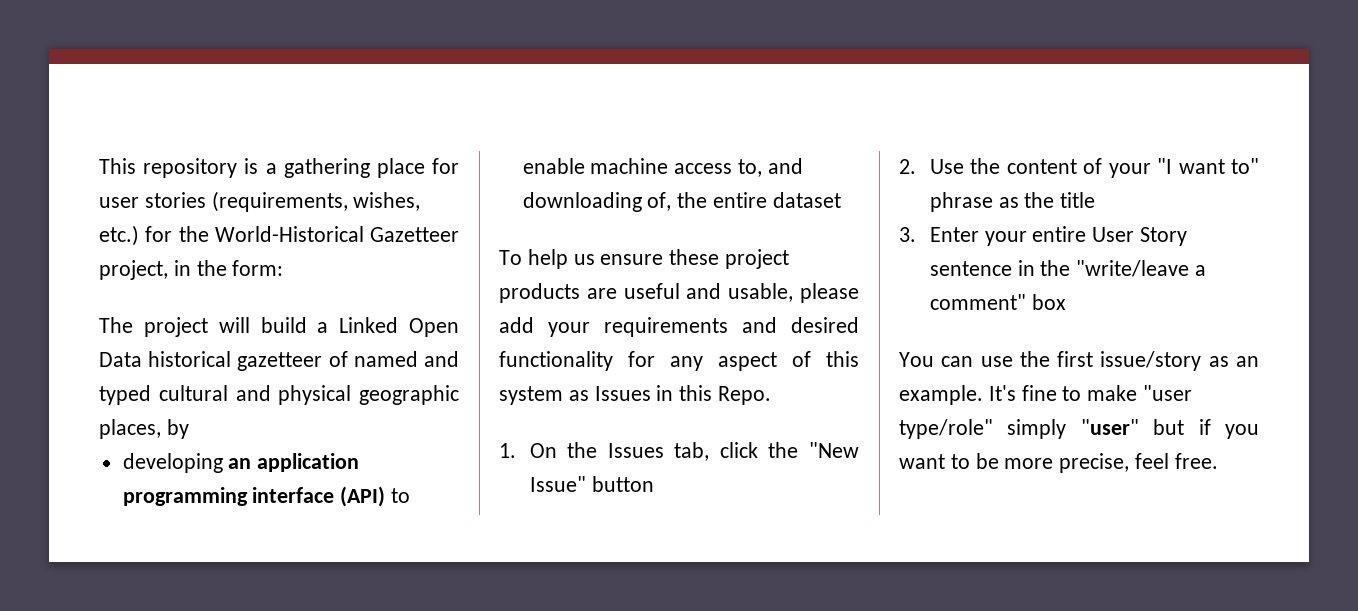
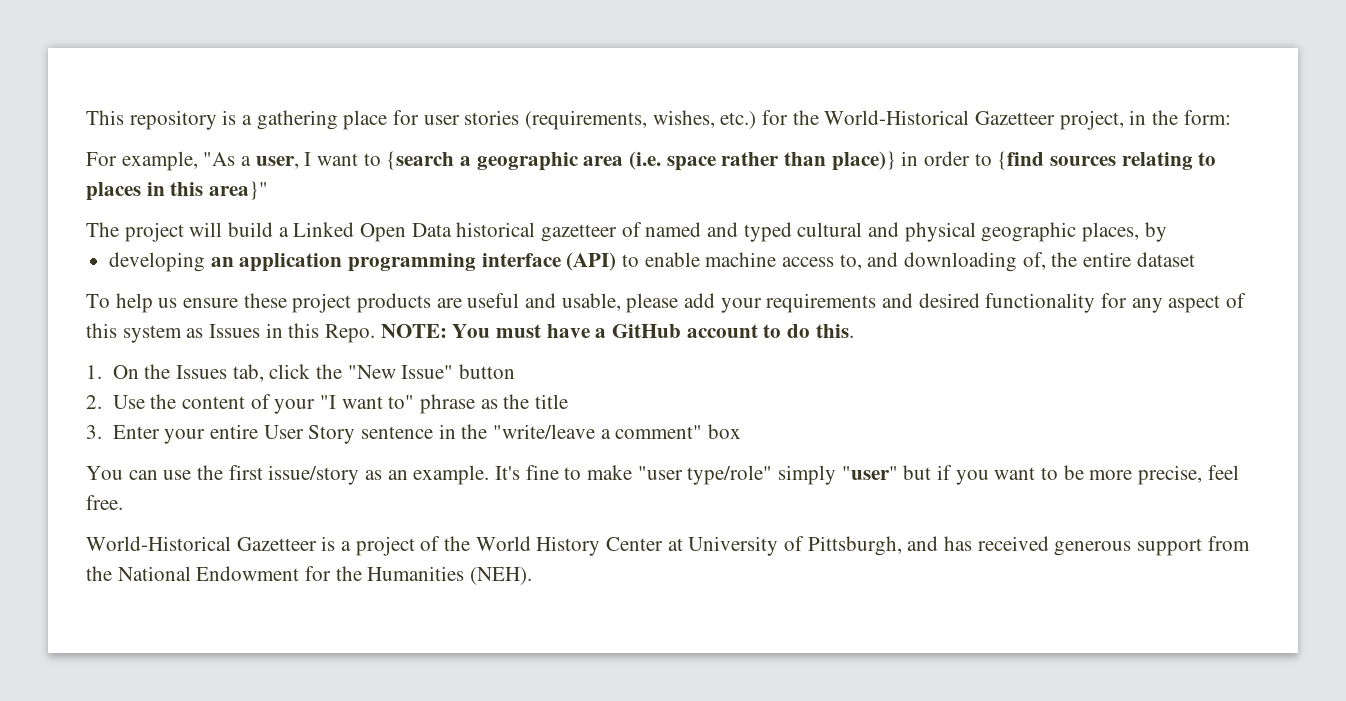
(284, 268) none -> [86,151,1217,171] [86,181,269,201] // For example, "As a user, I want to {search a geographic area (i.e. space rather than place)} in order to {find sources relating to places in this area}"
(772, 395) none -> [380,324,854,338] NOTE: You must have a GitHub account to do this.
(1218, 461) none -> [86,536,1250,556] [86,566,533,585] // World-Historical Gazetteer is a project of the World History Center at University of Pittsburgh, and has received generous support from the National Endowment for the Humanities (NEH).

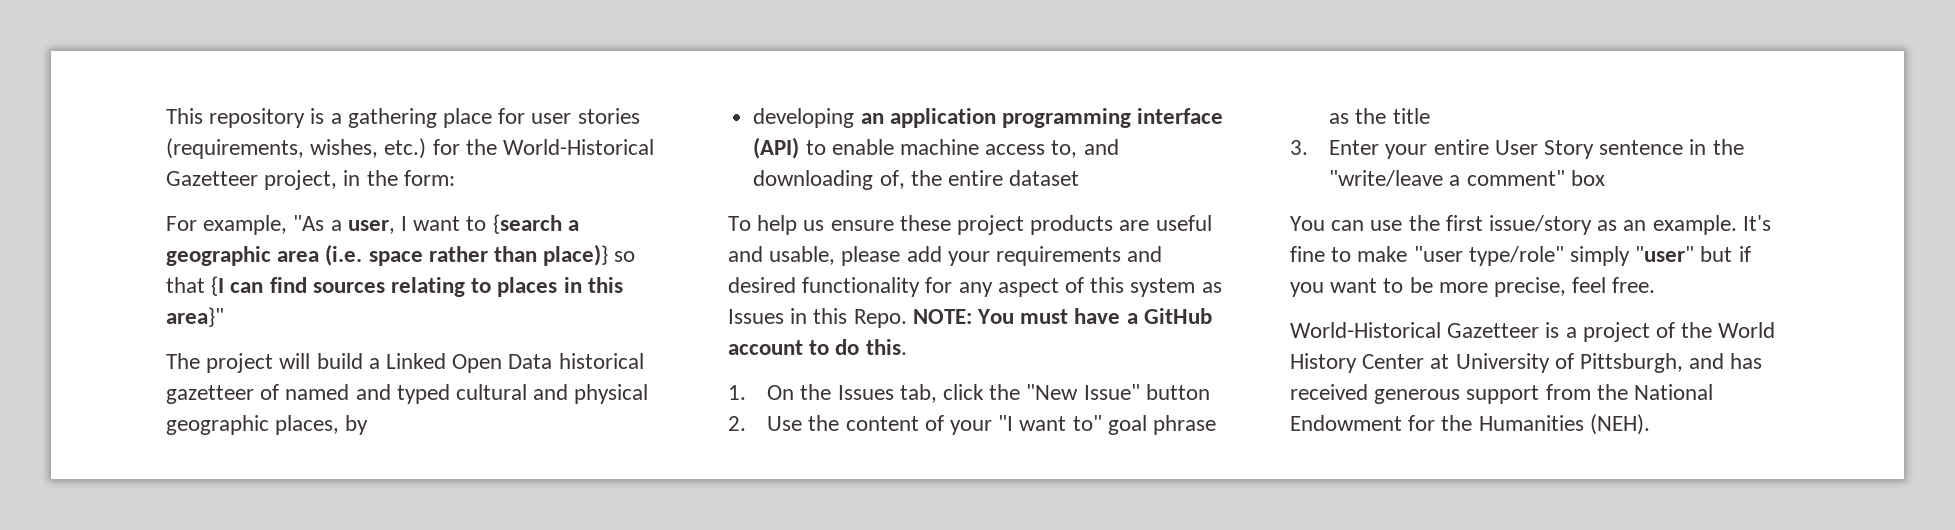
[901,151,1045,170] in order to {find -> [614,251,636,262] [166,276,307,296] so that {I can find
(415, 402) none -> [1107,415,1147,435] goal

